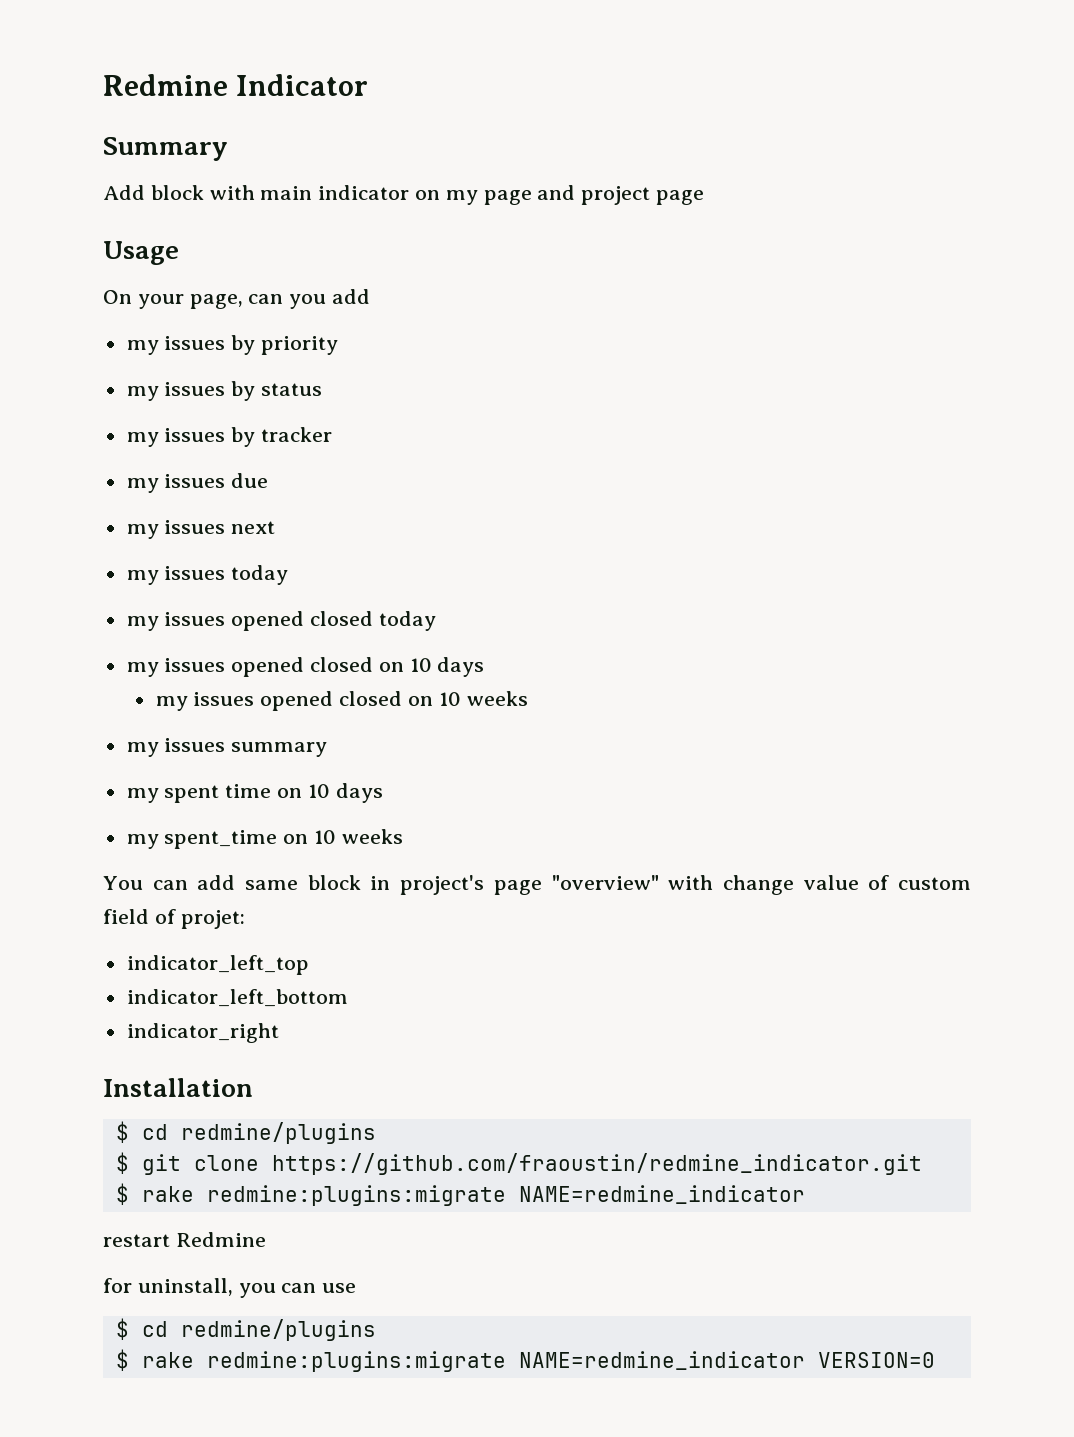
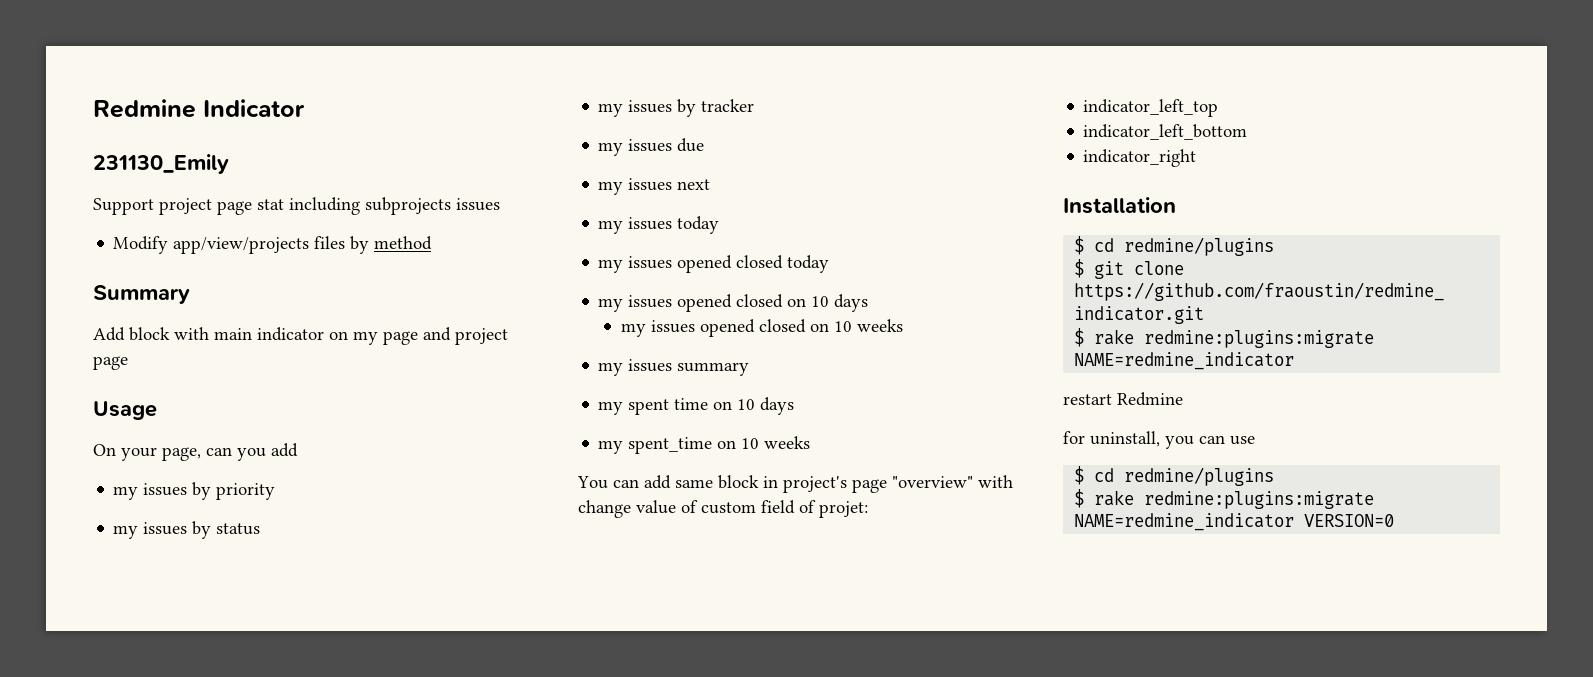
(369, 85) none -> [93,154,229,174] [93,197,500,215] [113,236,433,254] // 231130_Emily // Support project page stat including subprojects issues // Modify app/view/projects files by method

